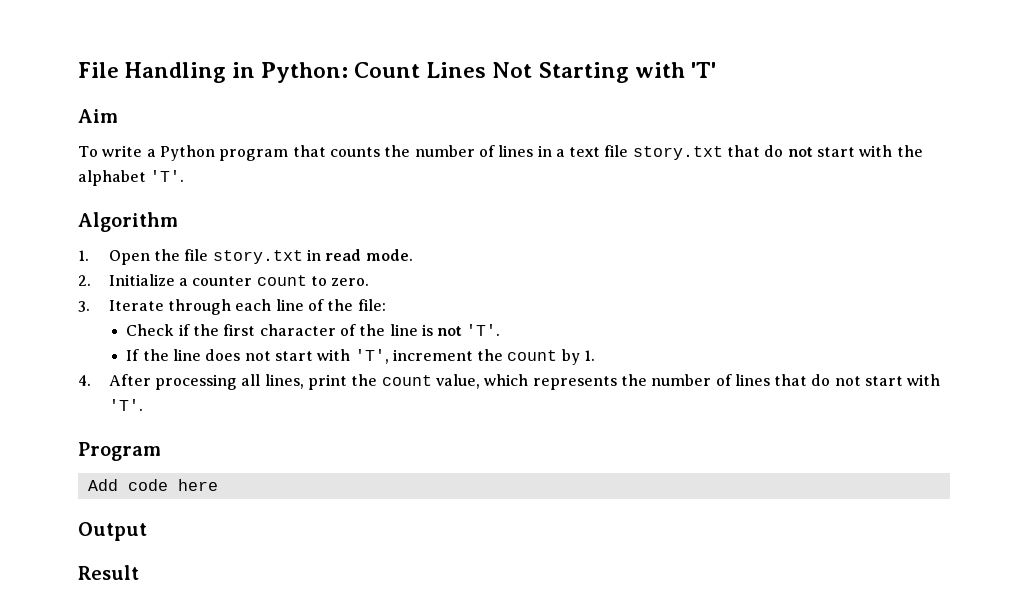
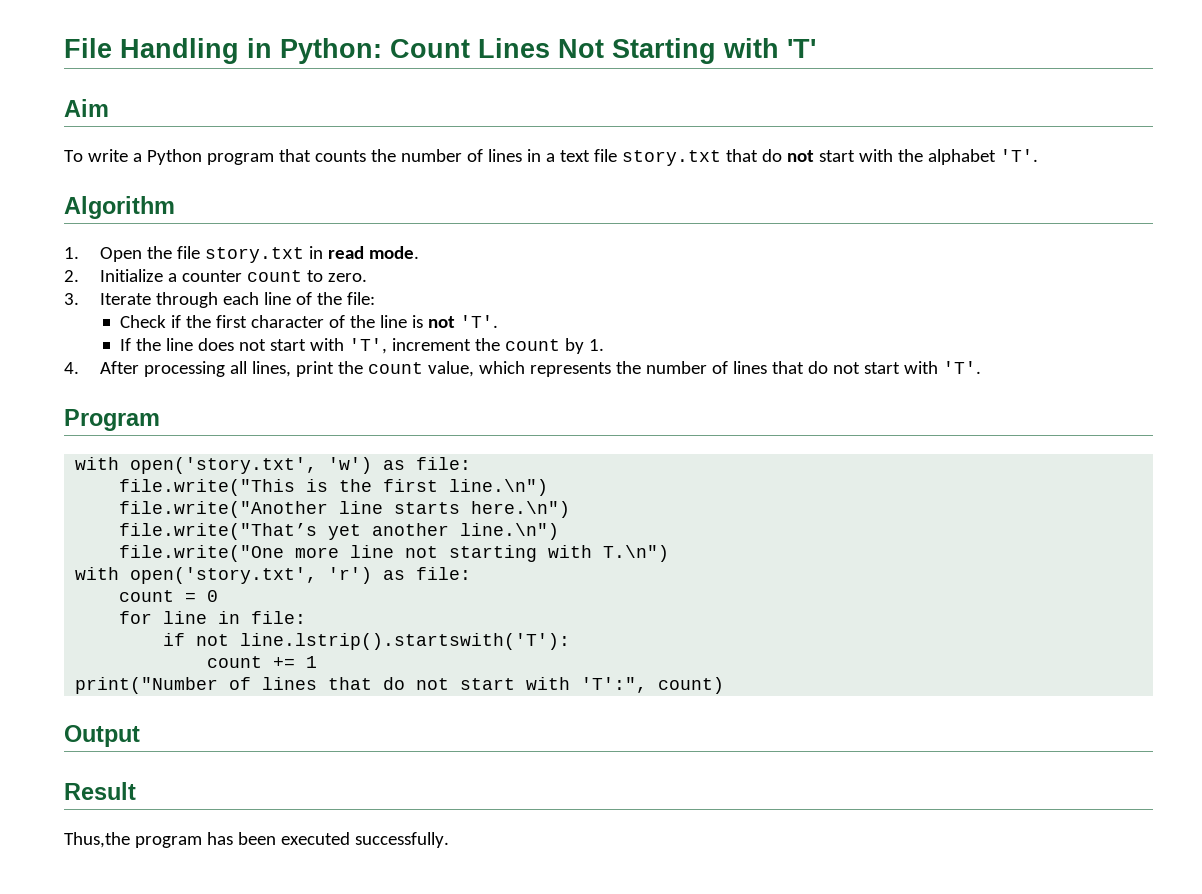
[87,479,218,491] [78,522,147,541] [78,565,139,580] Add code here // Output // Result -> [75,457,472,474] [119,479,549,496] [119,501,571,518] [119,523,560,540] [119,545,670,562] [75,567,472,584] [119,590,219,602] [119,611,307,624] [163,633,571,650] [207,656,318,668] [75,677,725,694] [64,725,140,747] [64,782,136,800] [64,832,449,848] with open('story.txt', 'w') as file: // file.write("This is the first line.\n") // file.write("Another line starts here.\n") // file.write("That’s yet another line.\n") // file.write("One more line not starting with T.\n") // with open('story.txt', 'r') as file: // count = 0 // for line in file: // if not line.lstrip().startswith('T'): // count += 1 // print("Number of lines that do not start with 'T':", count) // Output // Result // Thus,the program has been executed successfully.

